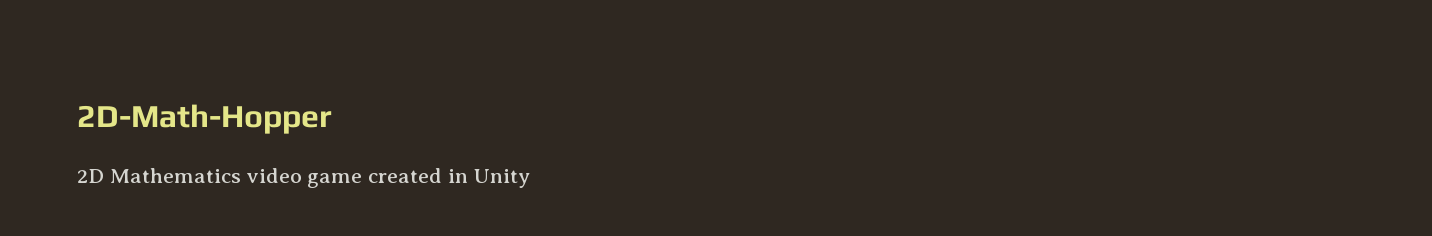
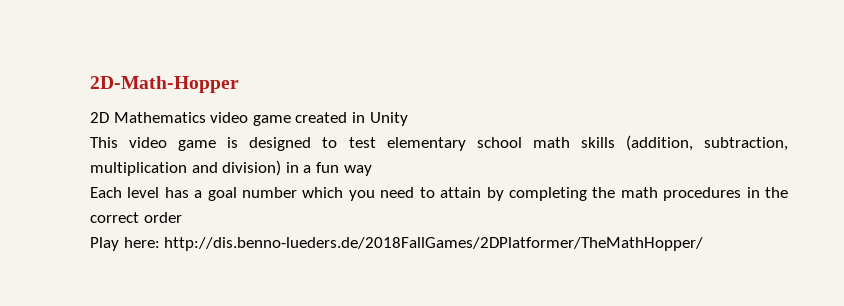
(530, 178) none -> [90,135,788,151] [90,160,372,176] [90,187,788,201] [90,212,182,223] [90,237,704,251] // This video game is designed to test elementary school math skills (addition, subtraction, multiplication and division) in a fun way // Each level has a goal number which you need to attain by completing the math procedures in the correct order // Play here: http://dis.benno-lueders.de/2018FallGames/2DPlatformer/TheMathHopper/

